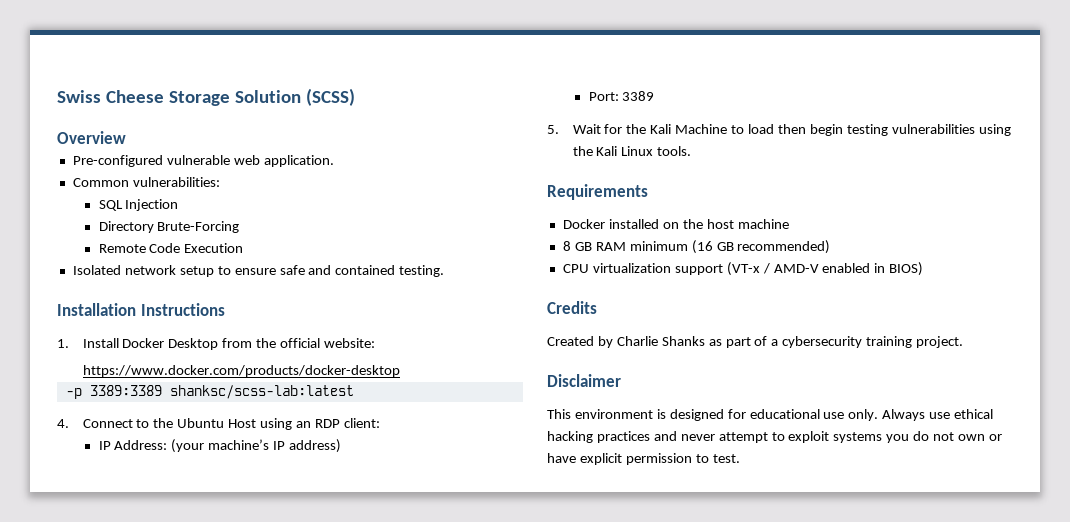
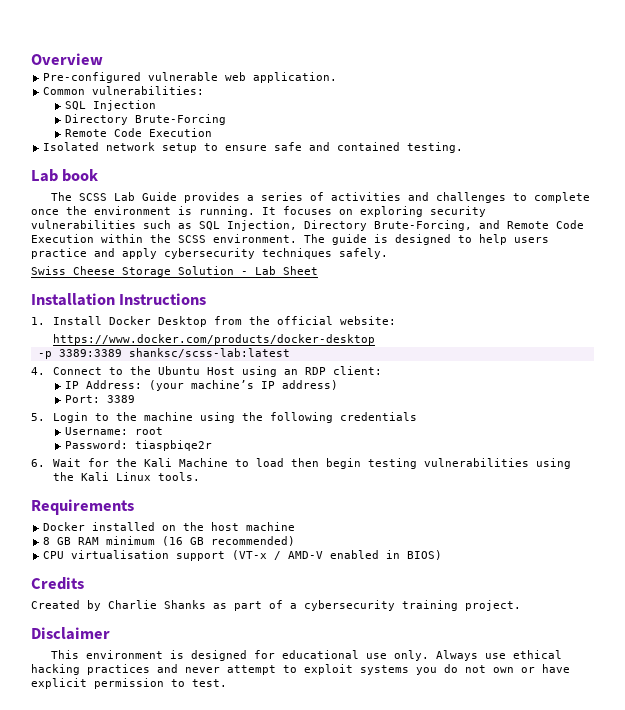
[57,88,355,106] Swiss Cheese Storage Solution (SCSS) // -> (31, 59) none
(445, 271) none -> [31,169,99,182] [50,192,590,203] [31,206,486,217] [31,220,584,231] [31,234,549,245] [31,248,388,259] [31,266,318,277] // Lab book // The SCSS Lab Guide provides a series of activities and challenges to complete once the environment is running. It focuses on exploring security vulnerabilities such as SQL Injection, Directory Brute-Forcing, and Remote Code Execution within the SCSS environment. The guide is designed to help users practice and apply cybersecurity techniques safely. // Swiss Cheese Storage Solution - Lab Sheet
(559, 129) none -> [52,412,417,423] [64,427,163,435] [64,440,212,451] [31,459,45,467] Login to the machine using the following credentials // Username: root // Password: tiaspbiqe2r // 6.
[592,263,671,273] virtualization -> [71,550,170,559] virtualisation

